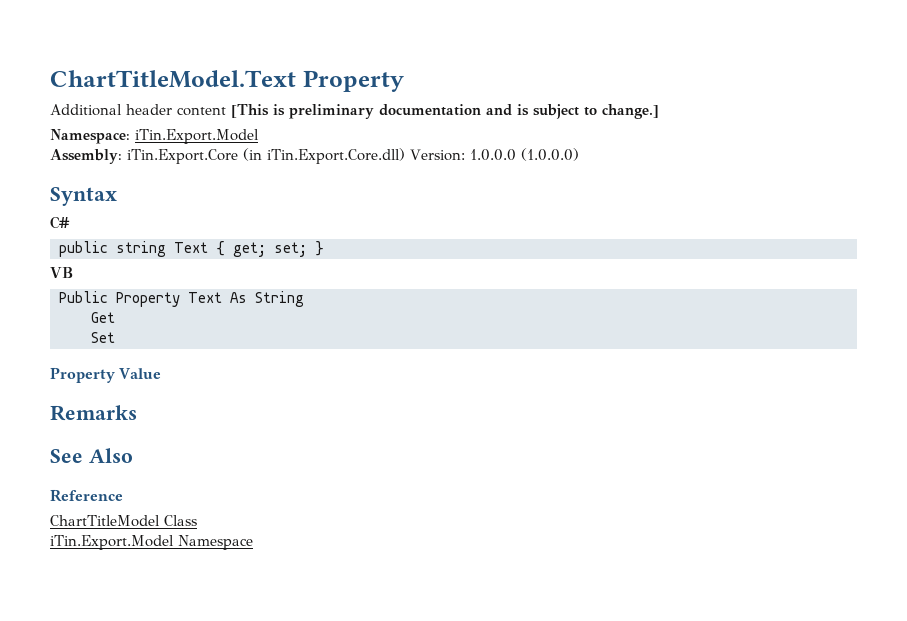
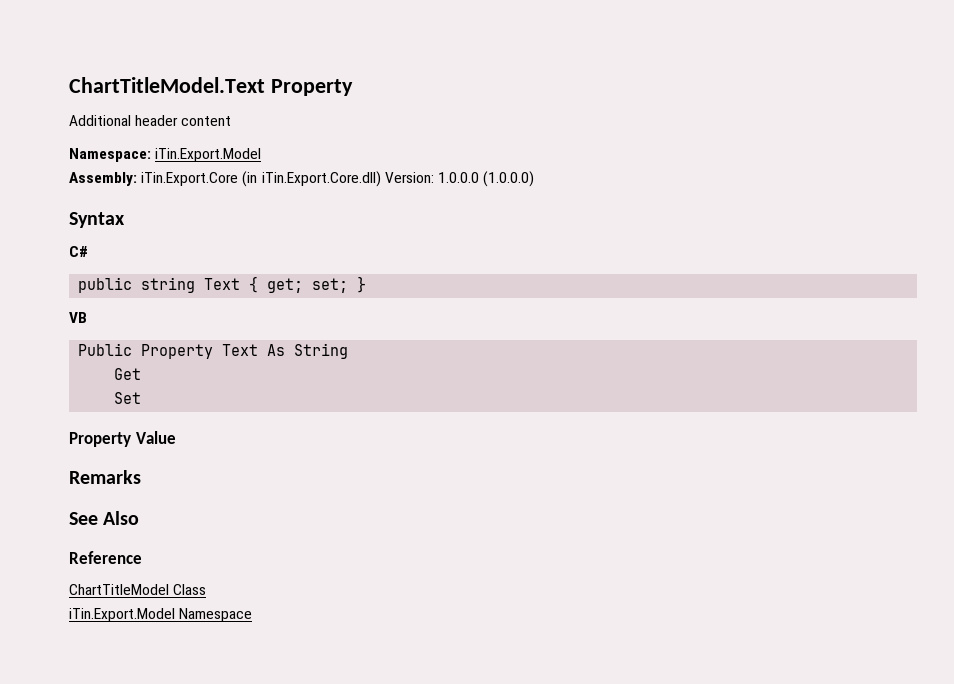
[231,104,659,119] [This is preliminary documentation and is subject to change.] -> (232, 121) none

